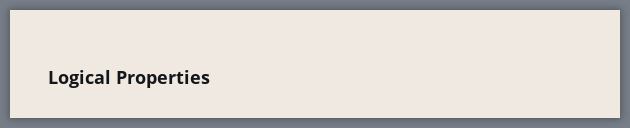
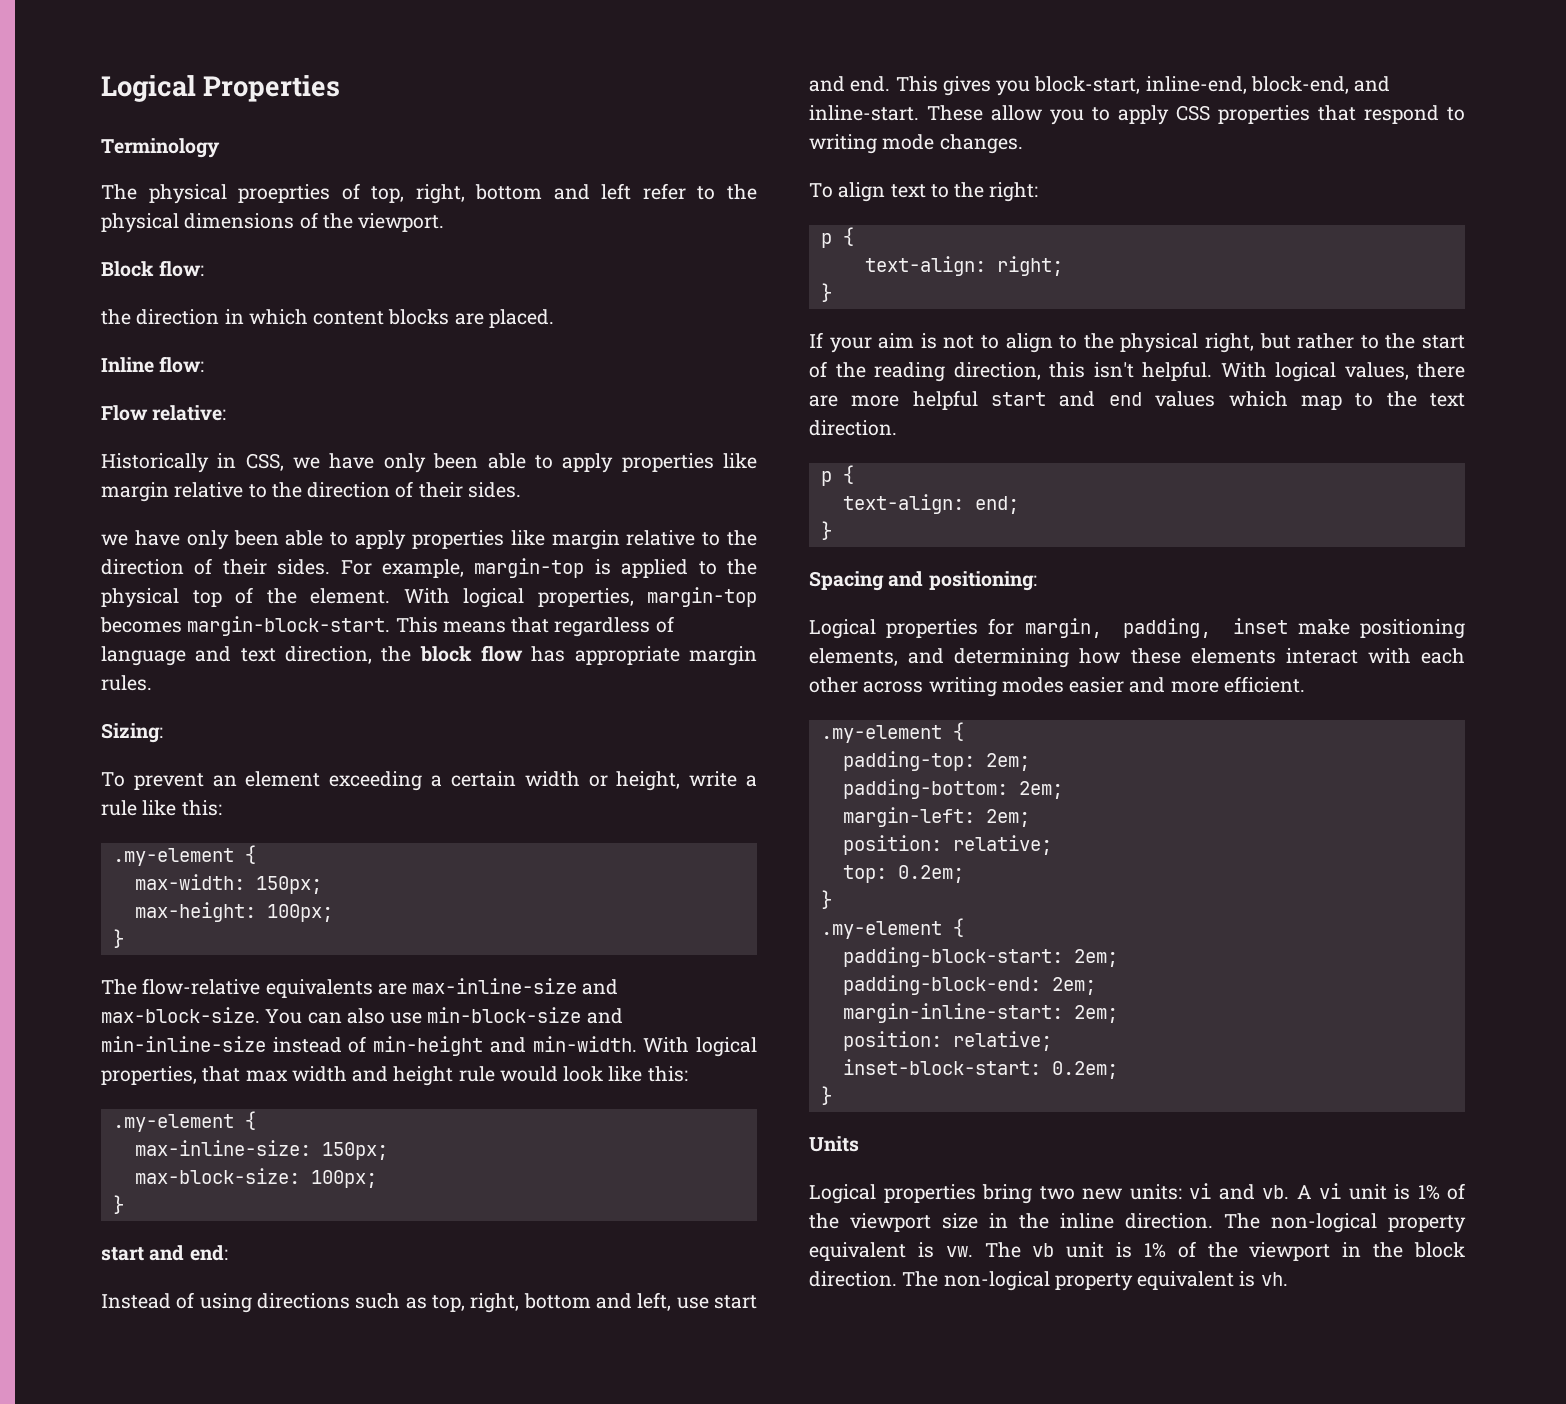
(210, 79) none -> [101,138,220,158] [101,183,757,204] [101,212,445,233] [101,260,205,277] [101,309,554,328] [101,356,205,373] [101,405,227,421] [101,453,758,473] [101,481,521,502] [101,530,757,550] [101,558,757,578] [101,587,757,608] [100,616,674,637] [101,645,757,666] [101,675,152,691] [101,723,163,743] [101,771,758,791] [101,800,222,816] [112,845,256,866] [134,874,322,894] [134,902,333,922] [112,929,124,948] [101,978,619,998] [101,1007,623,1024] [101,1036,757,1057] [101,1066,688,1086] [112,1111,256,1132] [134,1140,388,1160] [134,1168,377,1188] [112,1195,124,1214] [101,1245,228,1261] [101,1292,757,1313] [809,76,1391,96] [809,105,1465,125] [809,134,1023,154] [809,182,1039,202] [820,227,854,248] [864,256,1063,276] [820,283,832,302] [809,332,1465,353] [809,361,1465,382] [809,390,1465,410] [809,420,897,436] [820,465,854,486] [842,494,1019,514] [820,521,832,540] [809,571,1037,591] [809,618,1465,639] [809,648,1465,668] [809,676,1305,697] [820,722,964,743] [842,751,1030,771] [842,779,1063,799] [842,807,1030,827] [842,835,1052,855] [842,865,964,883] [820,890,832,909] [820,918,964,939] [842,947,1118,967] [842,975,1096,995] [842,1003,1118,1023] [842,1031,1052,1051] [842,1059,1118,1079] [820,1086,832,1105] [809,1136,859,1152] [809,1183,1465,1204] [809,1213,1466,1233] [809,1241,1465,1261] [809,1271,1288,1291] // Terminology // The physical proeprties of top, right, bottom and left refer to the physical dimensions of the viewport. // Block flow: // the direction in which content blocks are placed. // Inline flow: // Flow relative: // Historically in CSS, we have only been able to apply properties like margin relative to the direction of their sides. // we have only been able to apply properties like margin relative to the direction of their sides. For example, margin-top is applied to the physical top of the element. With logical properties, margin-top becomes margin-block-start. This means that regardless of language and text direction, the block flow has appropriate margin rules. // Sizing: // To prevent an element exceeding a certain width or height, write a rule like this: // .my-element { // max-width: 150px; // max-height: 100px; // } // The flow-relative equivalents are max-inline-size and max-block-size. You can also use min-block-size and min-inline-size instead of min-height and min-width. With logical properties, that max width and height rule would look like this: // .my-element { // max-inline-size: 150px; // max-block-size: 100px; // } // start and end: // Instead of using directions such as top, right, bottom and left, use start and end. This gives you block-start, inline-end, block-end, and inline-start. These allow you to apply CSS properties that respond to writing mode changes. // To align text to the right: // p { // text-align: right; // } // If your aim is not to align to the physical right, but rather to the start of the reading direction, this isn't helpful. With logical values, there are more helpful start and end values which map to the text direction. // p { // text-align: end; // } // Spacing and positioning: // Logical properties for margin, padding, inset make positioning elements, and determining how these elements interact with each other across writing modes easier and more efficient. // .my-element { // padding-top: 2em; // padding-bottom: 2em; // margin-left: 2em; // position: relative; // top: 0.2em; // } // .my-element { // padding-block-start: 2em; // padding-block-end: 2em; // margin-inline-start: 2em; // position: relative; // inset-block-start: 0.2em; // } // Units // Logical properties bring two new units: vi and vb. A vi unit is 1% of the viewport size in the inline direction. The non-logical property equivalent is vw. The vb unit is 1% of the viewport in the block direction. The non-logical property equivalent is vh.

